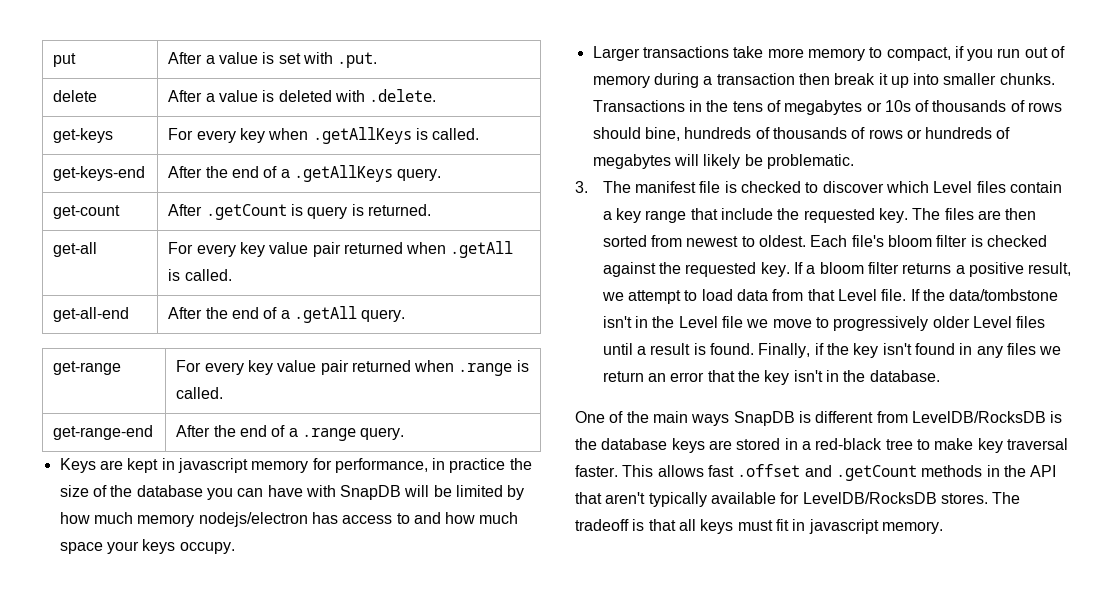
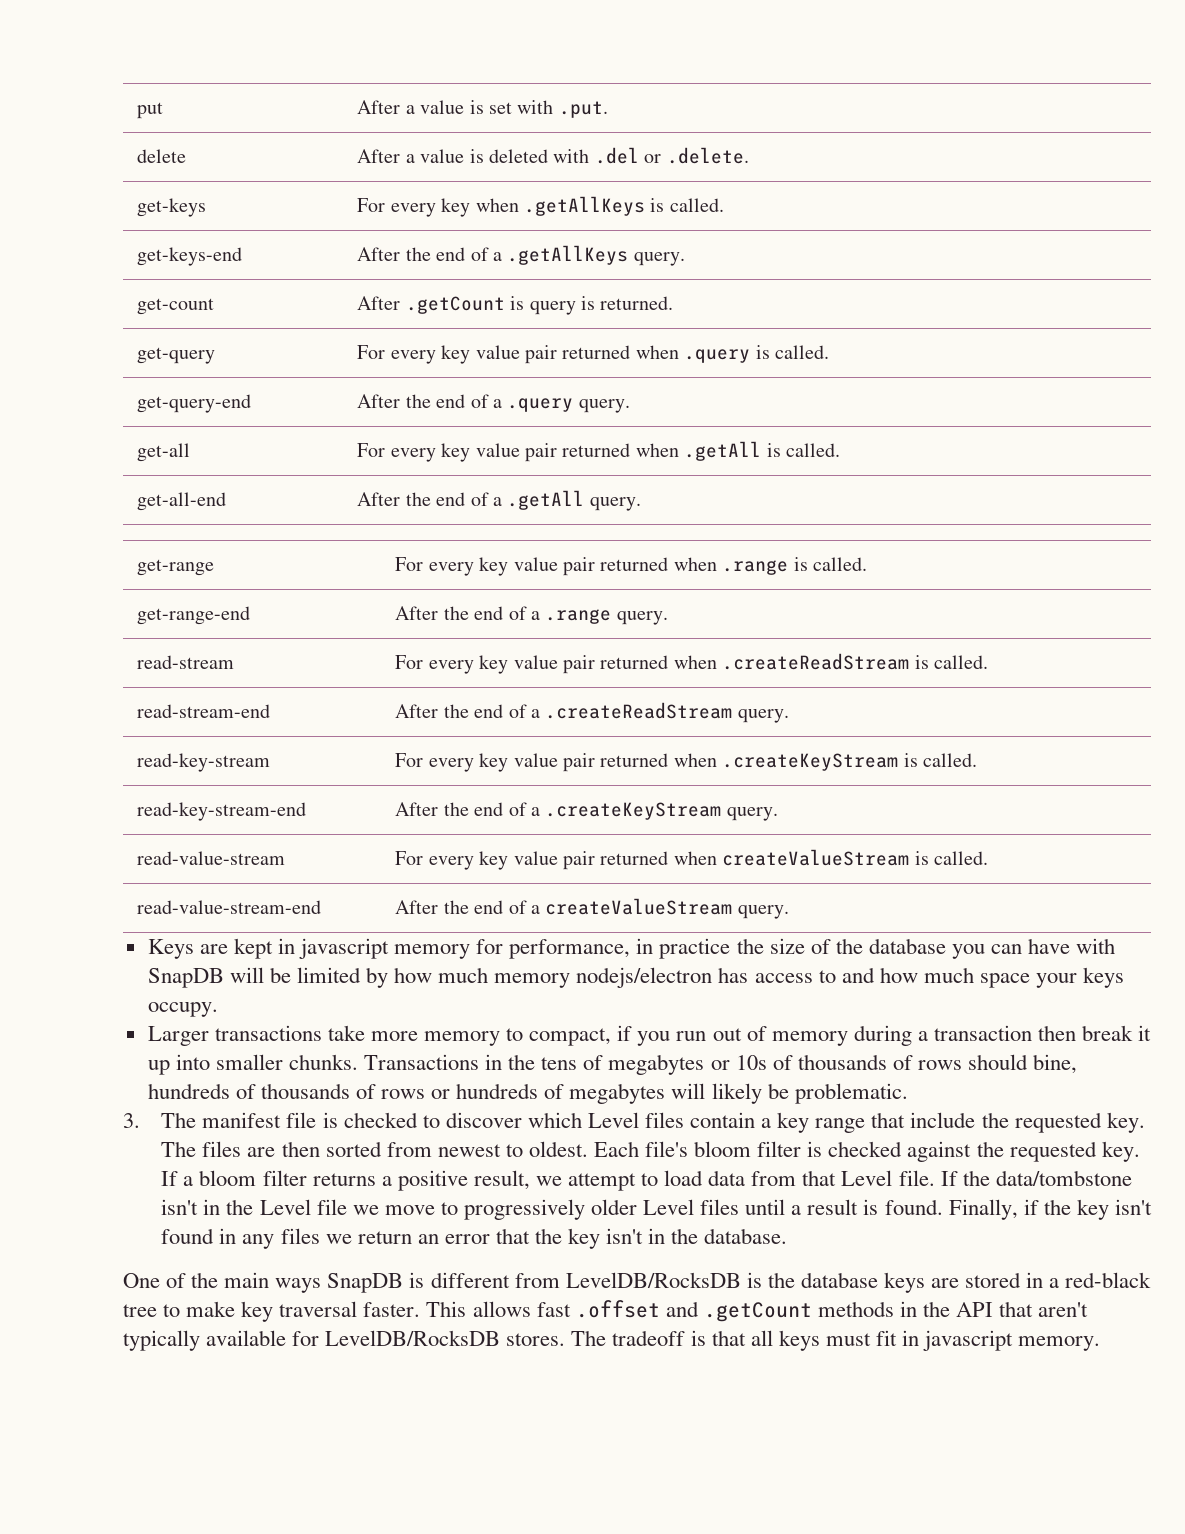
(365, 96) none -> [594,147,662,164] .del or
(431, 210) none -> [137,347,216,364] [357,345,829,364] [137,394,252,413] [357,394,630,413] // get-query | For every key value pair returned when .query is called. // get-query-end | After the end of a .query query.
(405, 433) none -> [137,655,235,669] [395,653,988,674] [137,704,271,718] [395,702,789,723] [137,753,271,772] [395,753,977,772] [137,802,307,821] [395,802,778,821] [137,851,286,865] [395,849,988,870] [137,900,322,914] [395,898,789,919] // read-stream | For every key value pair returned when .createReadStream is called. // read-stream-end | After the end of a .createReadStream query. // read-key-stream | For every key value pair returned when .createKeyStream is called. // read-key-stream-end | After the end of a .createKeyStream query. // read-value-stream | For every key value pair returned when createValueStream is called. // read-value-stream-end | After the end of a createValueStream query.

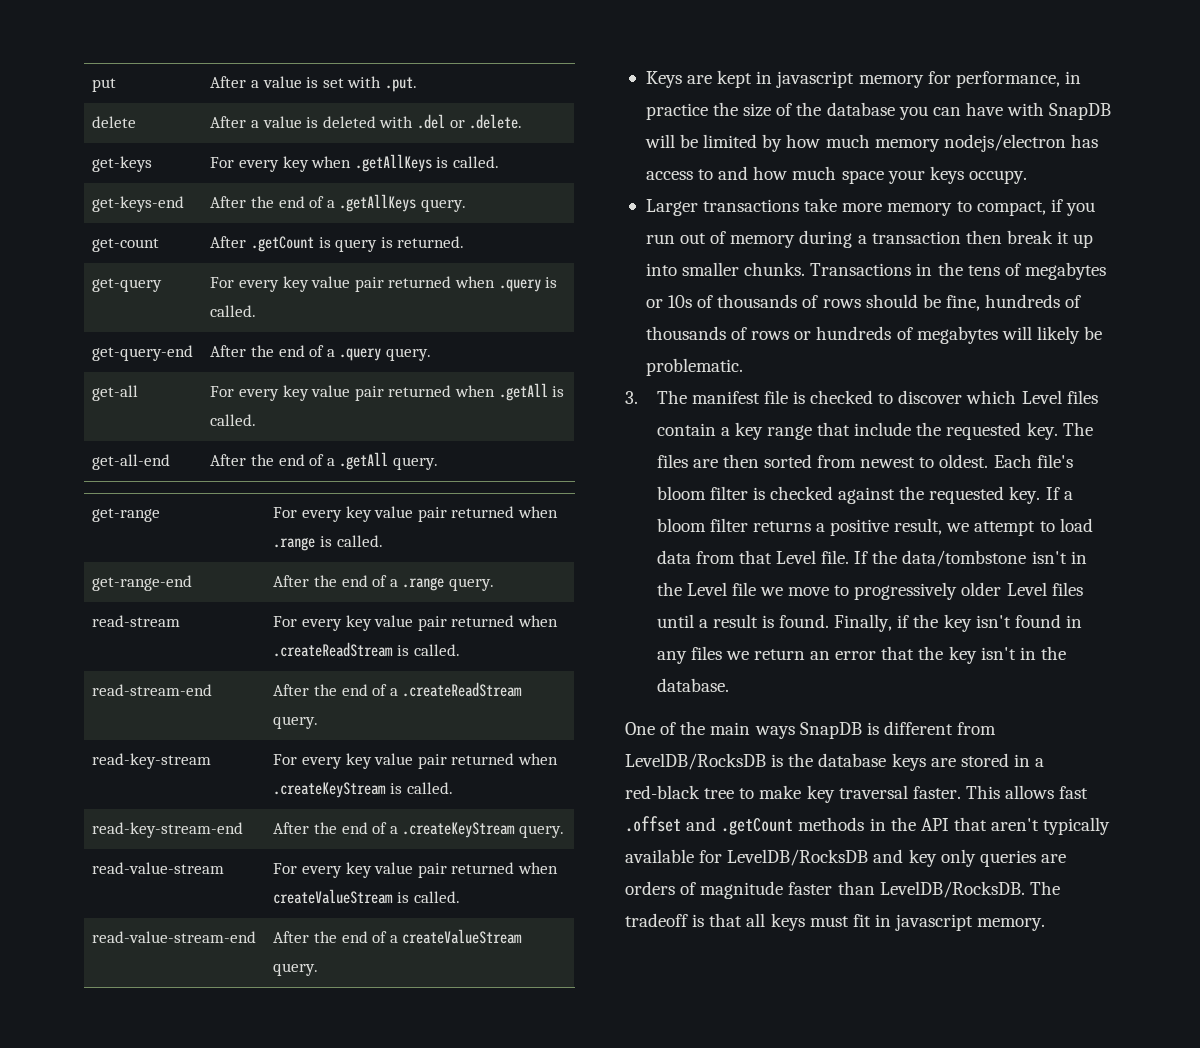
[1033,1054,1078,1074] bine, -> [922,294,980,311] be fine,
[506,1333,566,1346] stores. -> [873,849,1066,867] [625,881,1025,899] and key only queries are orders of magnitude faster than LevelDB/RocksDB.

